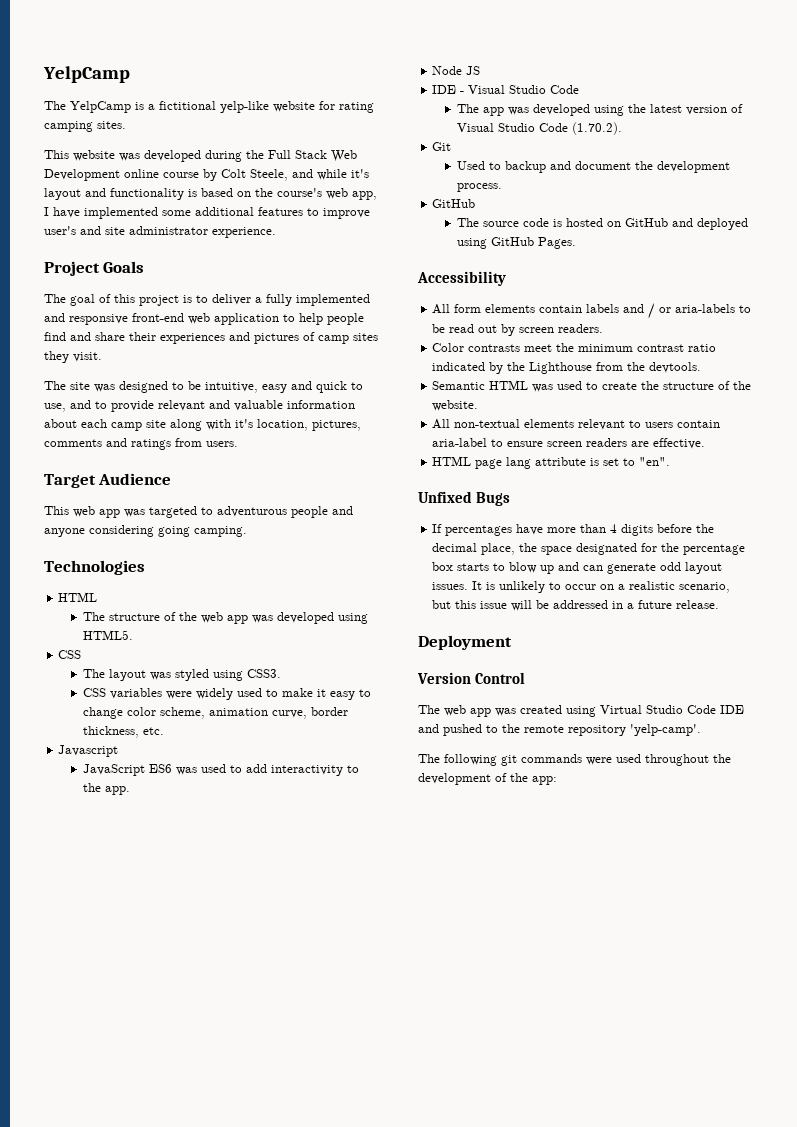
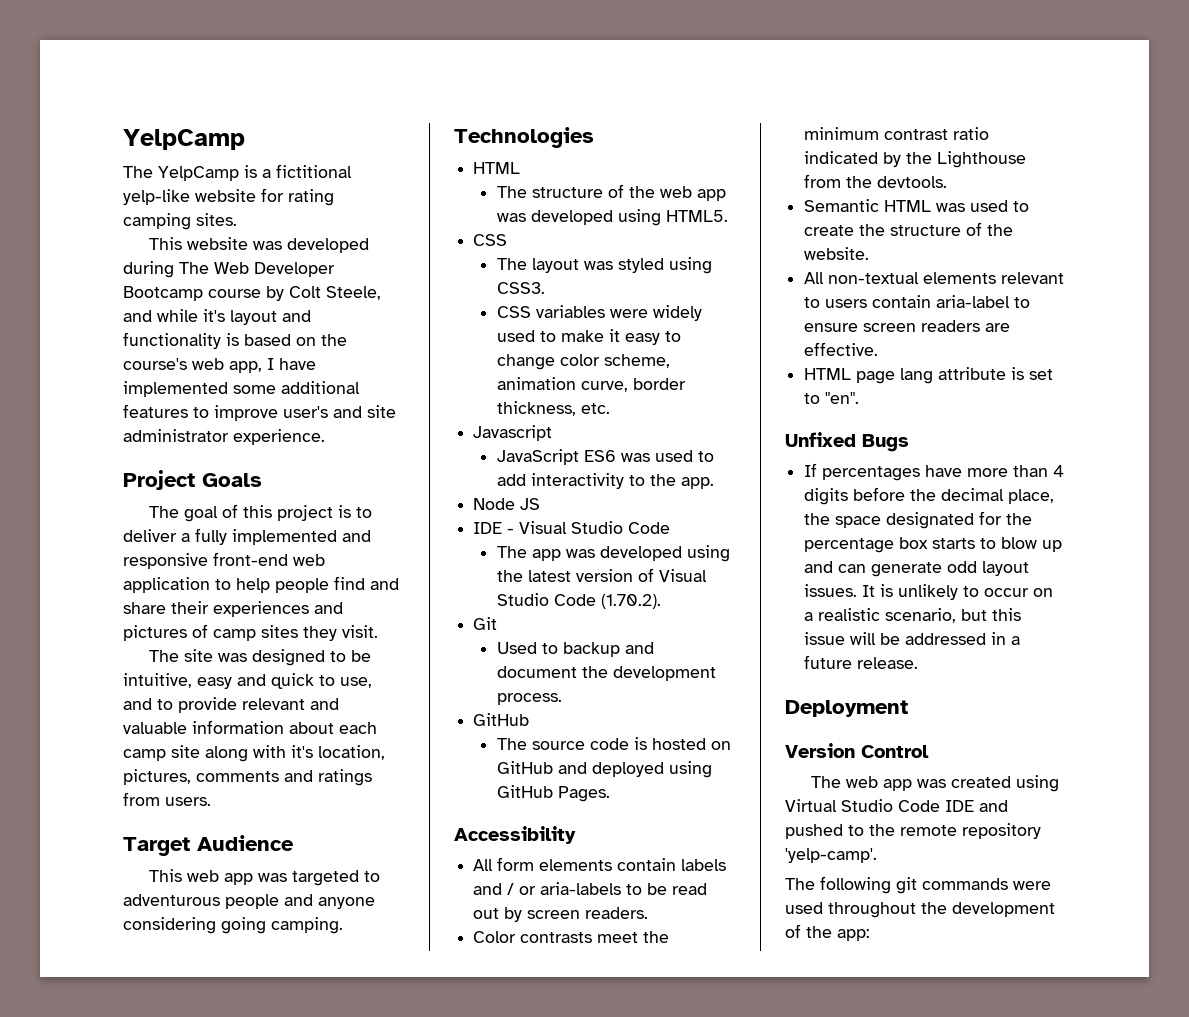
[246,150,357,162] [44,169,159,181] the Full Stack Web Development online -> [179,262,335,277] [123,286,203,301] The Web Developer Bootcamp

